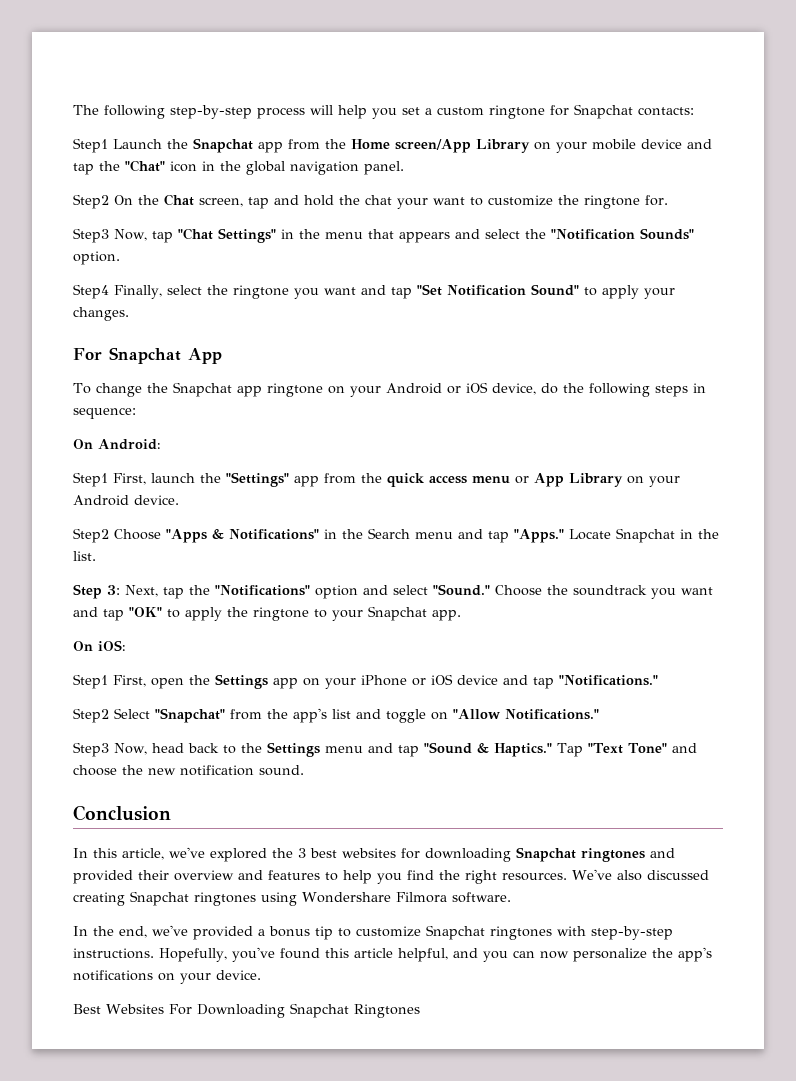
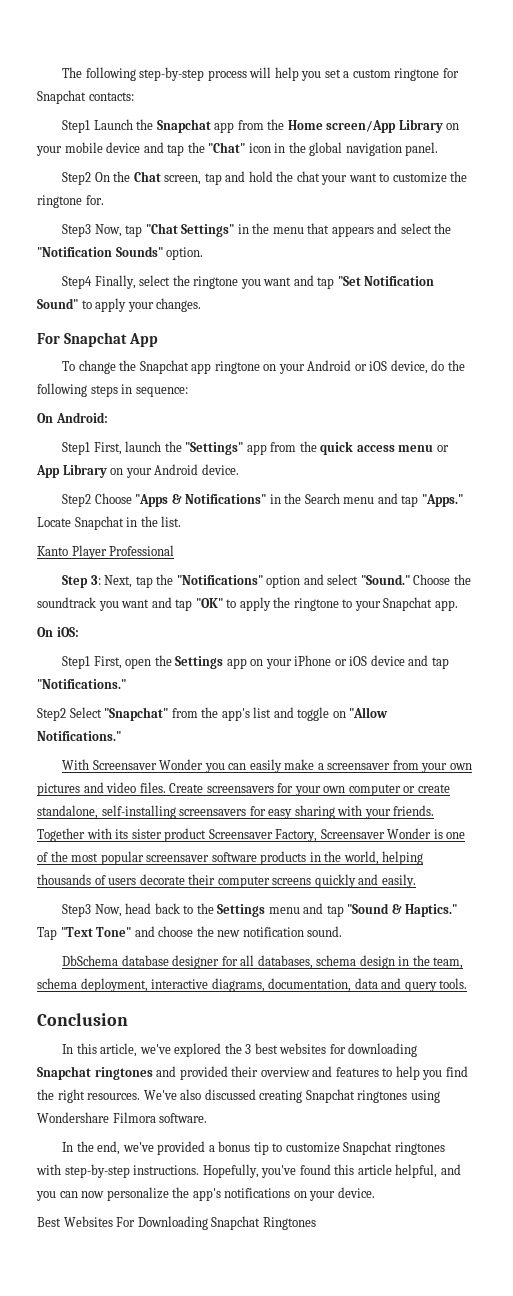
(96, 556) none -> [37,545,175,559] // Kanto Player Professional
(599, 714) none -> [62,759,472,773] [37,782,450,796] [37,805,435,819] [37,828,466,842] [37,851,424,865] [37,874,416,888] // With Screensaver Wonder you can easily make a screensaver from your own pictures and video files. Create screensavers for your own computer or create standalone, self-installing screensavers for easy sharing with your friends. Together with its sister product Screensaver Factory, Screensaver Wonder is one of the most popular screensaver software products in the world, helping thousands of users decorate their computer screens quickly and easily.
(304, 770) none -> [62,955,464,969] [37,978,468,992] // DbSchema database designer for all databases, schema design in the team, schema deployment, interactive diagrams, documentation, data and query tools.

